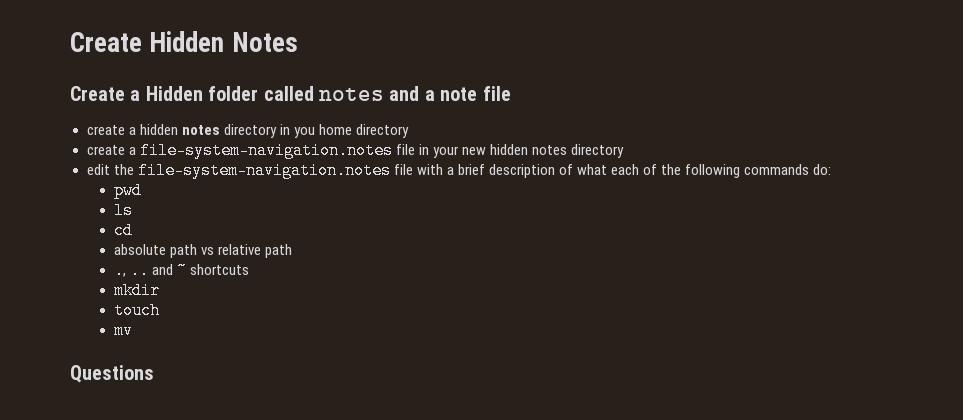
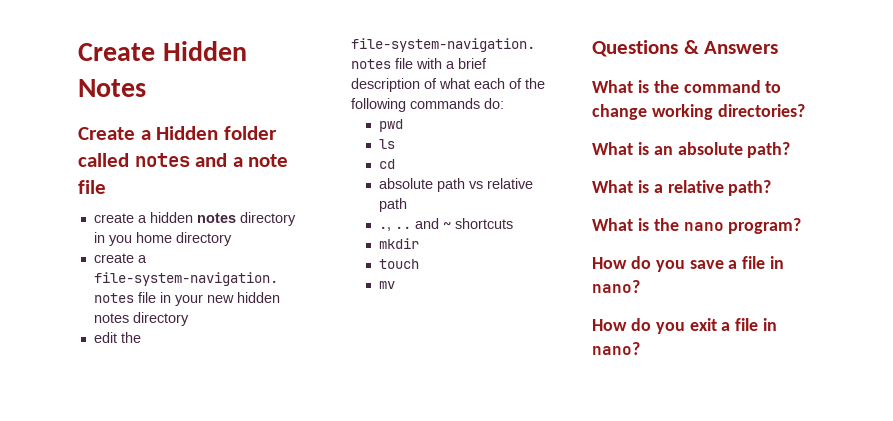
(154, 374) none -> [683,40,779,54] [592,80,782,93] [592,104,805,120] [592,142,791,158] [592,180,772,196] [592,218,802,234] [592,256,785,272] [592,280,640,293] [592,318,778,334] [592,342,640,355] & Answers // What is the command to change working directories? // What is an absolute path? // What is a relative path? // What is the nano program? // How do you save a file in nano? // How do you exit a file in nano?

